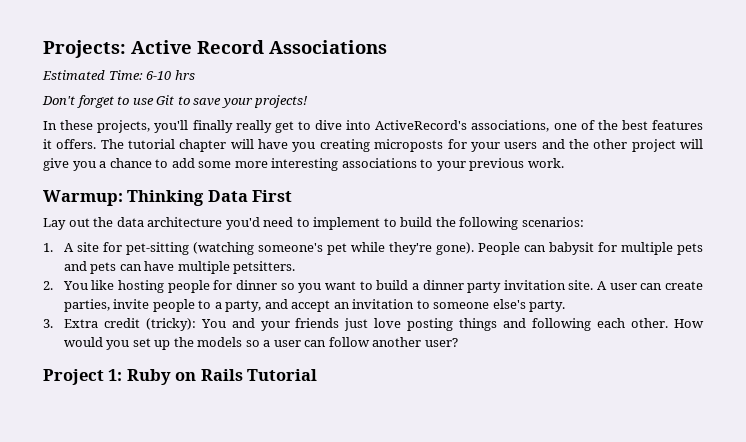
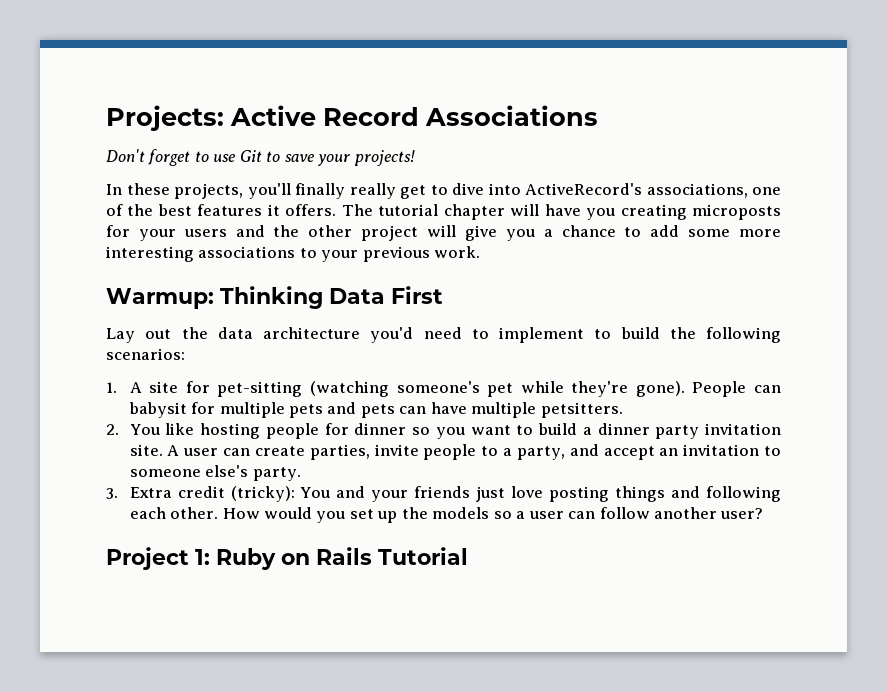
[42,70,195,80] // Estimated Time: 6-10 hrs -> (598, 115) none

